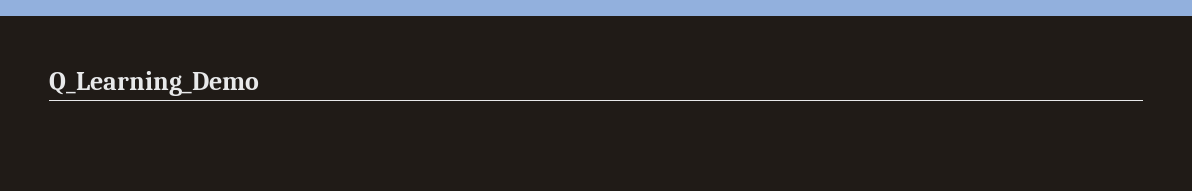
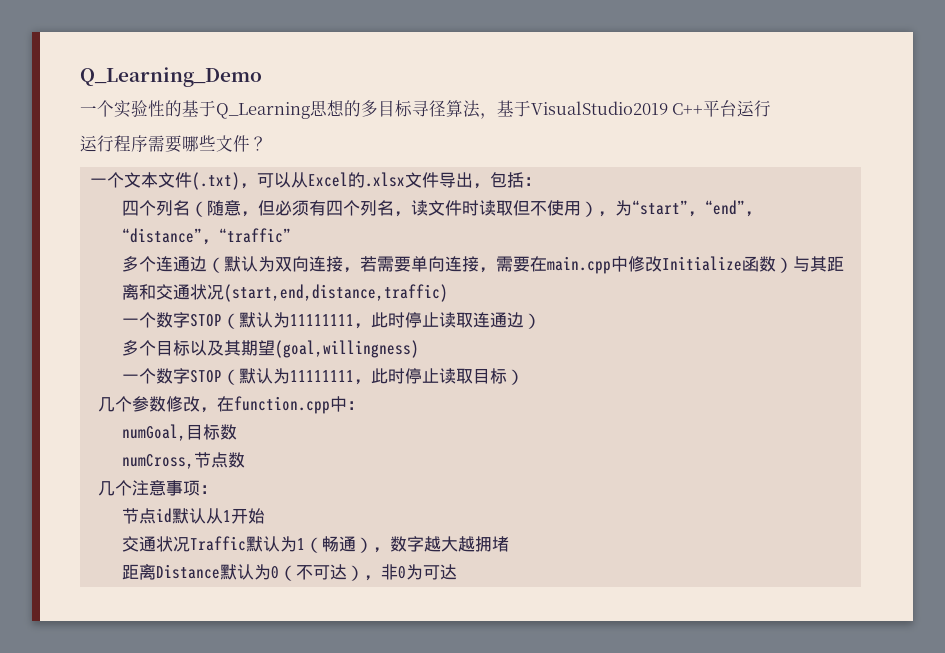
(259, 83) none -> [80,100,772,119] [80,135,267,153] [89,172,541,190] [121,200,762,217] [121,228,291,245] [121,256,844,274] [121,284,448,302] [121,312,541,329] [121,340,419,358] [121,368,524,385] [97,396,364,414] [121,424,237,441] [121,452,245,469] [97,480,217,496] [121,508,265,524] [121,536,509,553] [121,564,457,581] // 一个实验性的基于Q_Learning思想的多目标寻径算法，基于VisualStudio2019 C++平台运行 // 运行程序需要哪些文件？ // 一个文本文件(.txt)，可以从Excel的.xlsx文件导出，包括： // 四个列名（随意，但必须有四个列名，读文件时读取但不使用），为“start”，“end”，“distance”，“traffic” // 多个连通边（默认为双向连接，若需要单向连接，需要在main.cpp中修改Initialize函数）与其距离和交通状况(start,end,distance,traffic) // 一个数字STOP（默认为11111111，此时停止读取连通边） // 多个目标以及其期望(goal,willingness) // 一个数字STOP（默认为11111111，此时停止读取目标） // 几个参数修改，在function.cpp中： // numGoal,目标数 // numCross,节点数 // 几个注意事项： // 节点id默认从1开始 // 交通状况Traffic默认为1（畅通），数字越大越拥堵 // 距离Distance默认为0（不可达），非0为可达

